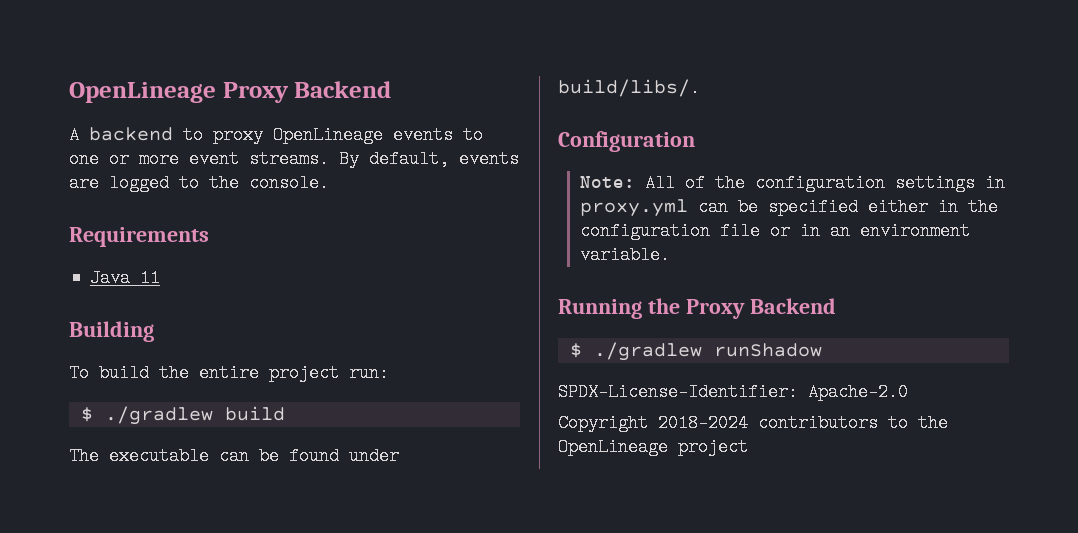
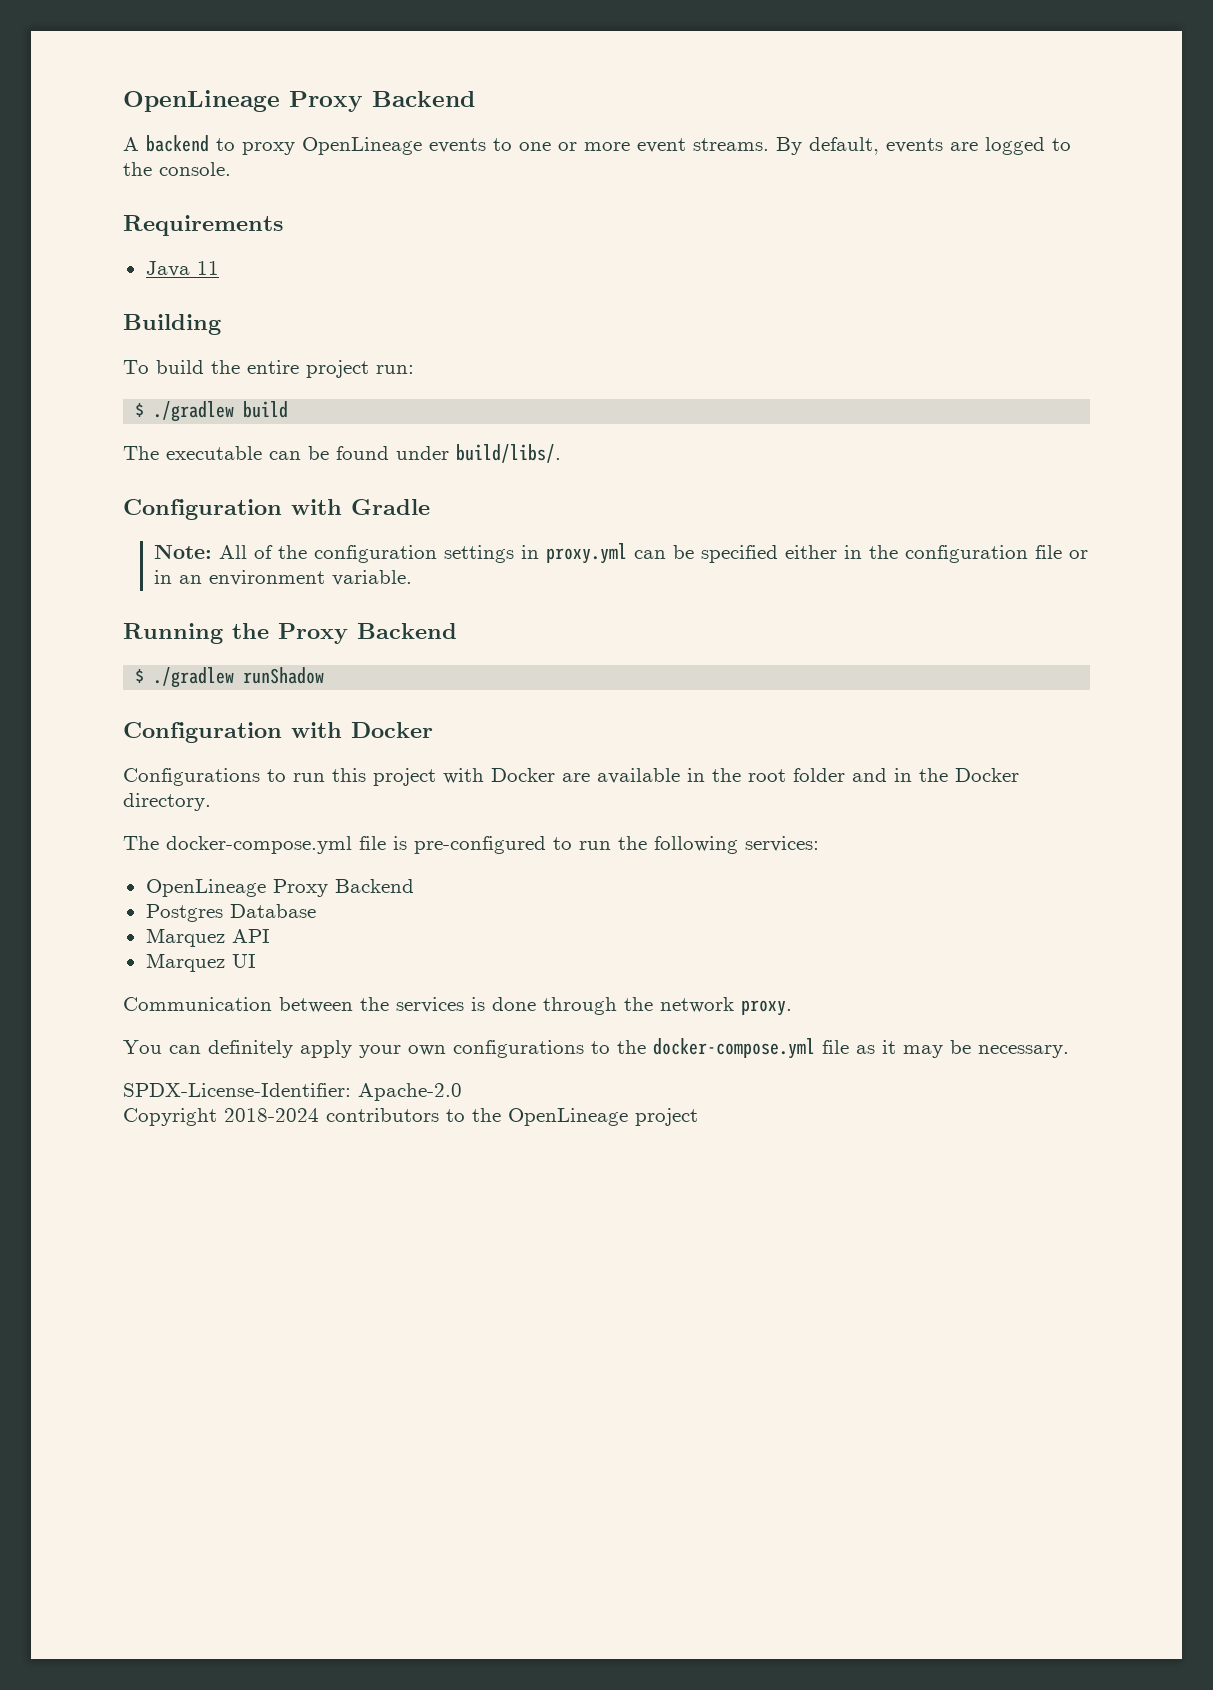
(695, 141) none -> [291,499,430,515] with Gradle
(822, 350) none -> [123,722,433,743] [123,768,1019,786] [123,793,211,811] [123,836,819,854] [145,879,414,897] [145,904,316,922] [145,928,270,947] [145,953,256,972] [123,997,792,1016] [123,1038,1069,1059] // Configuration with Docker // Configurations to run this project with Docker are available in the root folder and in the Docker directory. // The docker-compose.yml file is pre-configured to run the following services: // OpenLineage Proxy Backend // Postgres Database // Marquez API // Marquez UI // Communication between the services is done through the network proxy. // You can definitely apply your own configurations to the docker-compose.yml file as it may be necessary.

